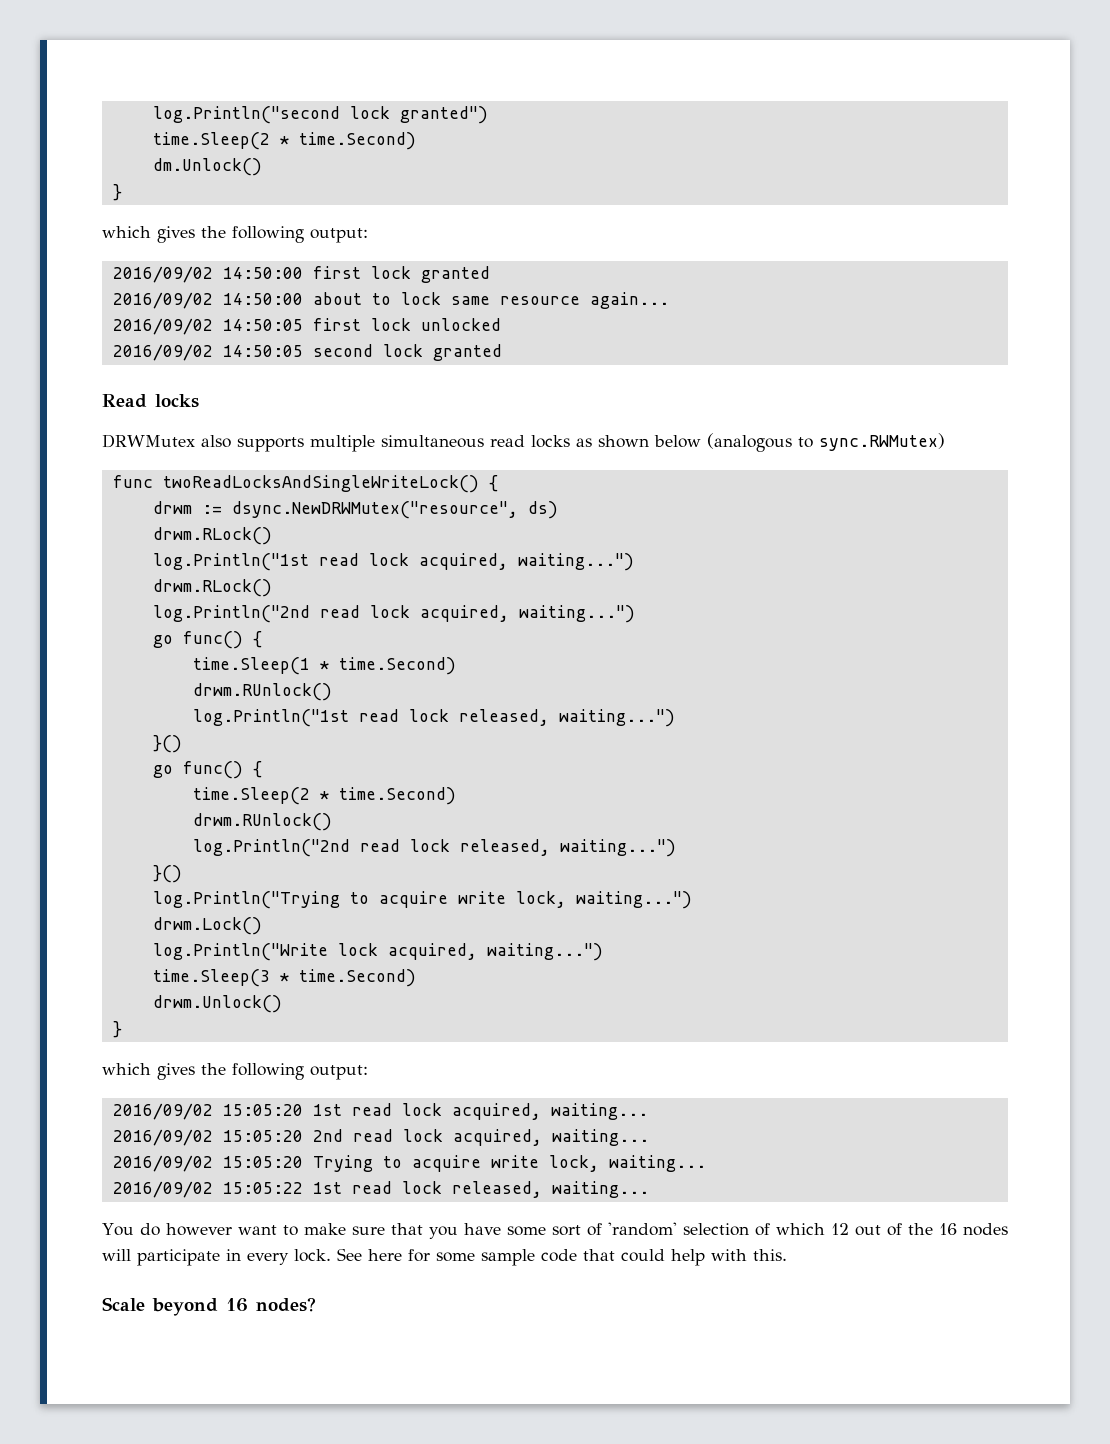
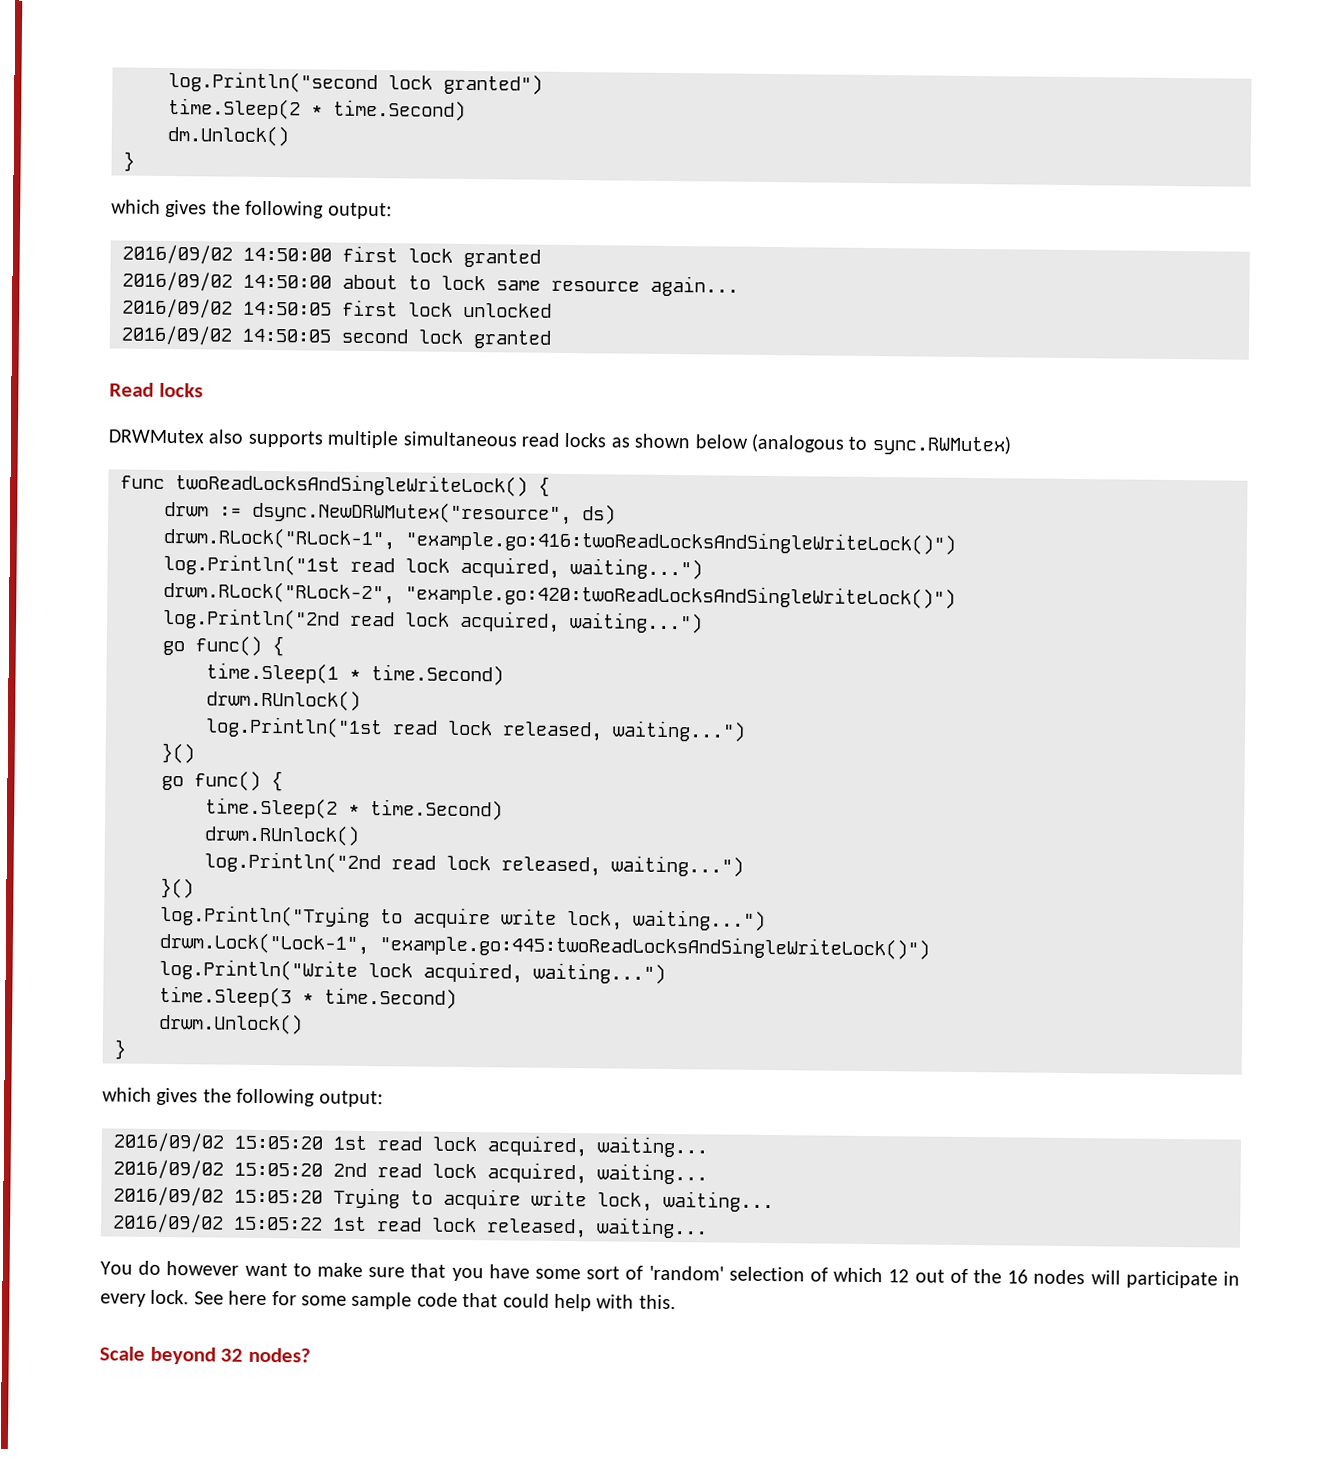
[152,527,272,545] drwm.RLock() -> [163,526,956,555] drwm.RLock("RLock-1", "example.go:416:twoReadLocksAndSingleWriteLock()")
[152,579,272,597] drwm.RLock() -> [163,580,956,609] drwm.RLock("RLock-2", "example.go:420:twoReadLocksAndSingleWriteLock()")
[152,917,262,935] drwm.Lock() -> [159,931,930,960] drwm.Lock("Lock-1", "example.go:445:twoReadLocksAndSingleWriteLock()")
[226,1298,248,1312] 16 -> [220,1348,244,1362] 32

